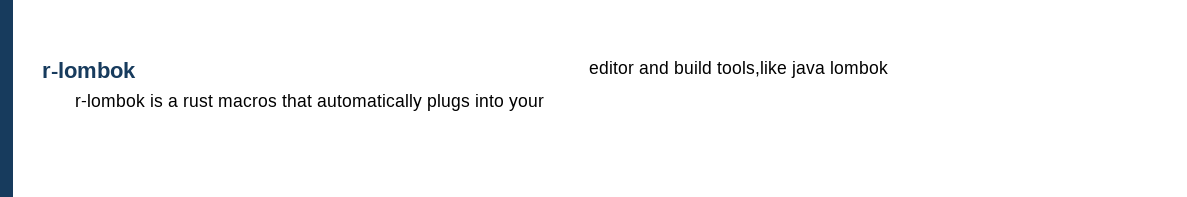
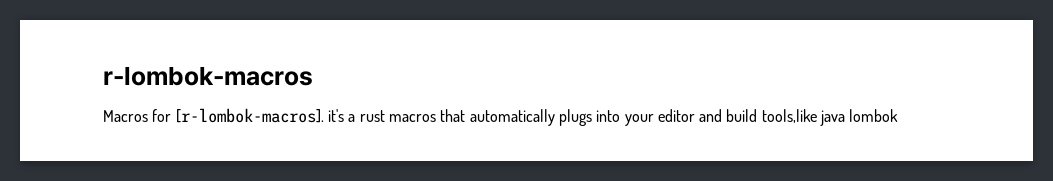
[42,62,136,78] [74,94,163,107] r-lombok // r-lombok is -> [103,66,313,86] [103,108,344,123] r-lombok-macros // Macros for [r-lombok-macros]. it's

